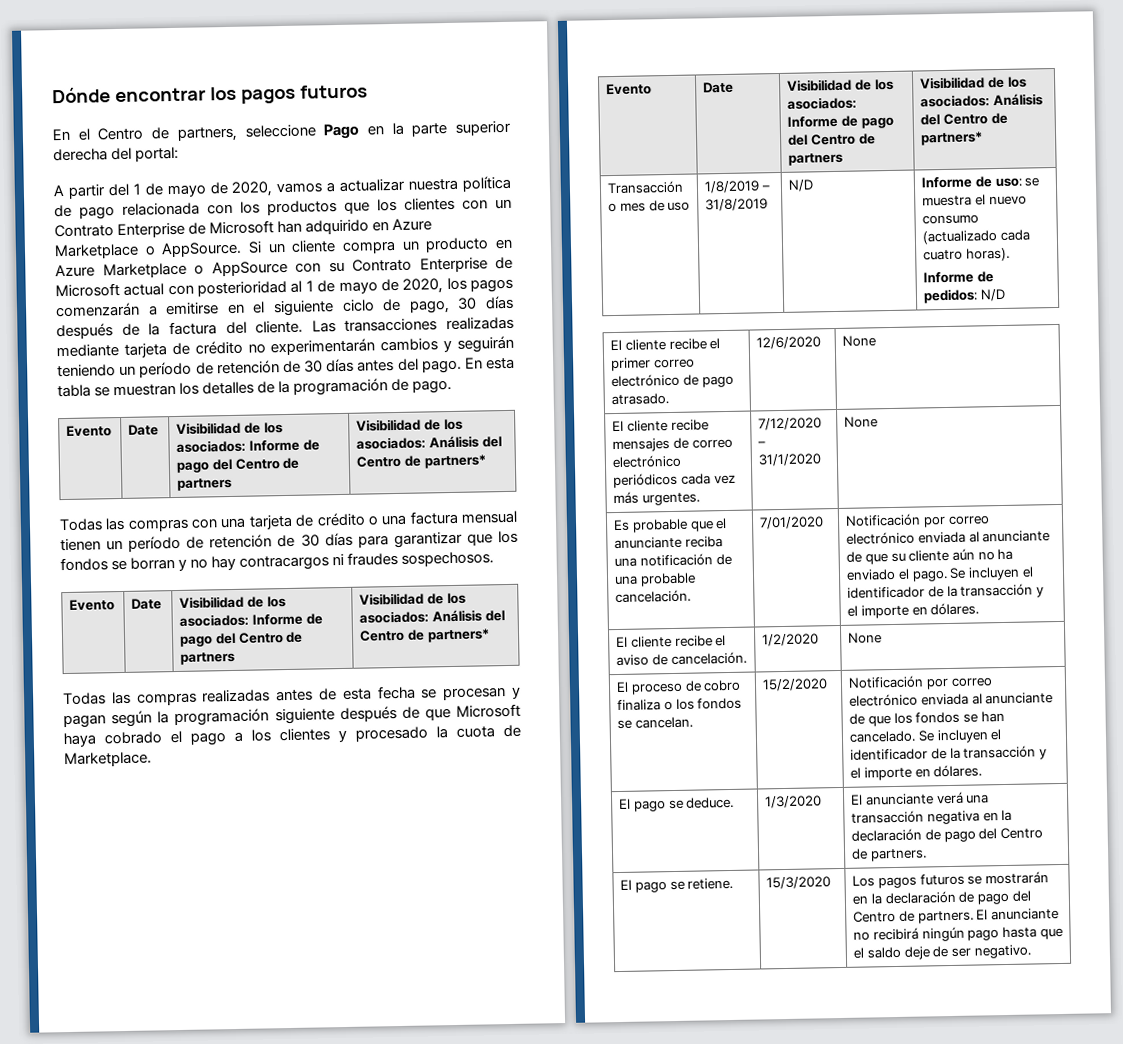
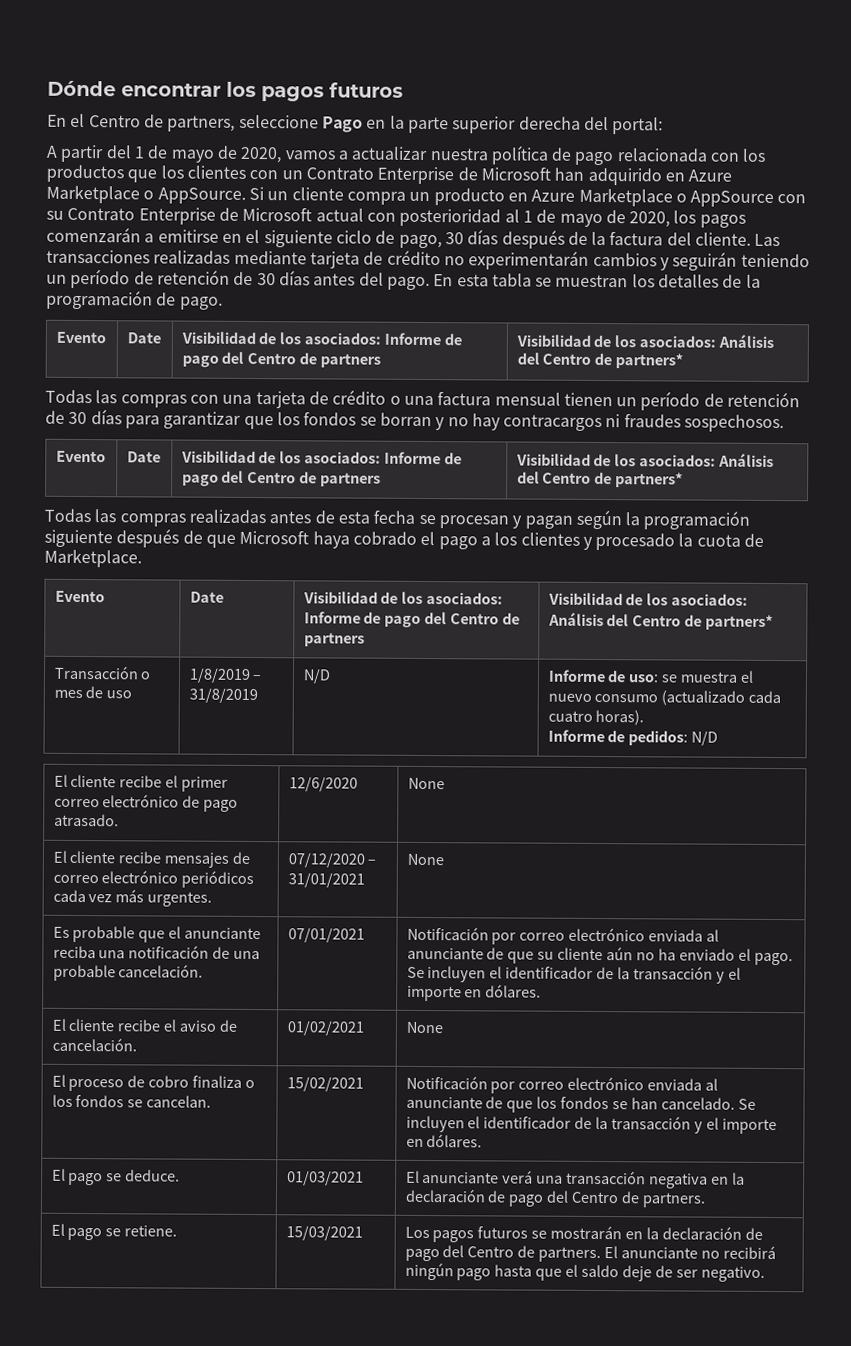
[758,417,823,431] [757,441,767,447] [758,453,823,467] 7/12/2020 – 31/1/2020 -> [287,852,377,868] [287,872,365,888] 07/12/2020 – 31/01/2021
[759,516,825,530] 7/01/2020 -> [287,927,365,943] 07/01/2021
[762,633,820,647] 1/2/2020 -> [286,1020,364,1036] 01/02/2021
[762,678,829,692] 15/2/2020 -> [286,1076,364,1092] 15/02/2021
[765,795,823,809] 1/3/2020 -> [286,1170,364,1186] 01/03/2021
[766,876,832,890] 15/3/2020 -> [285,1225,363,1241] 15/03/2021

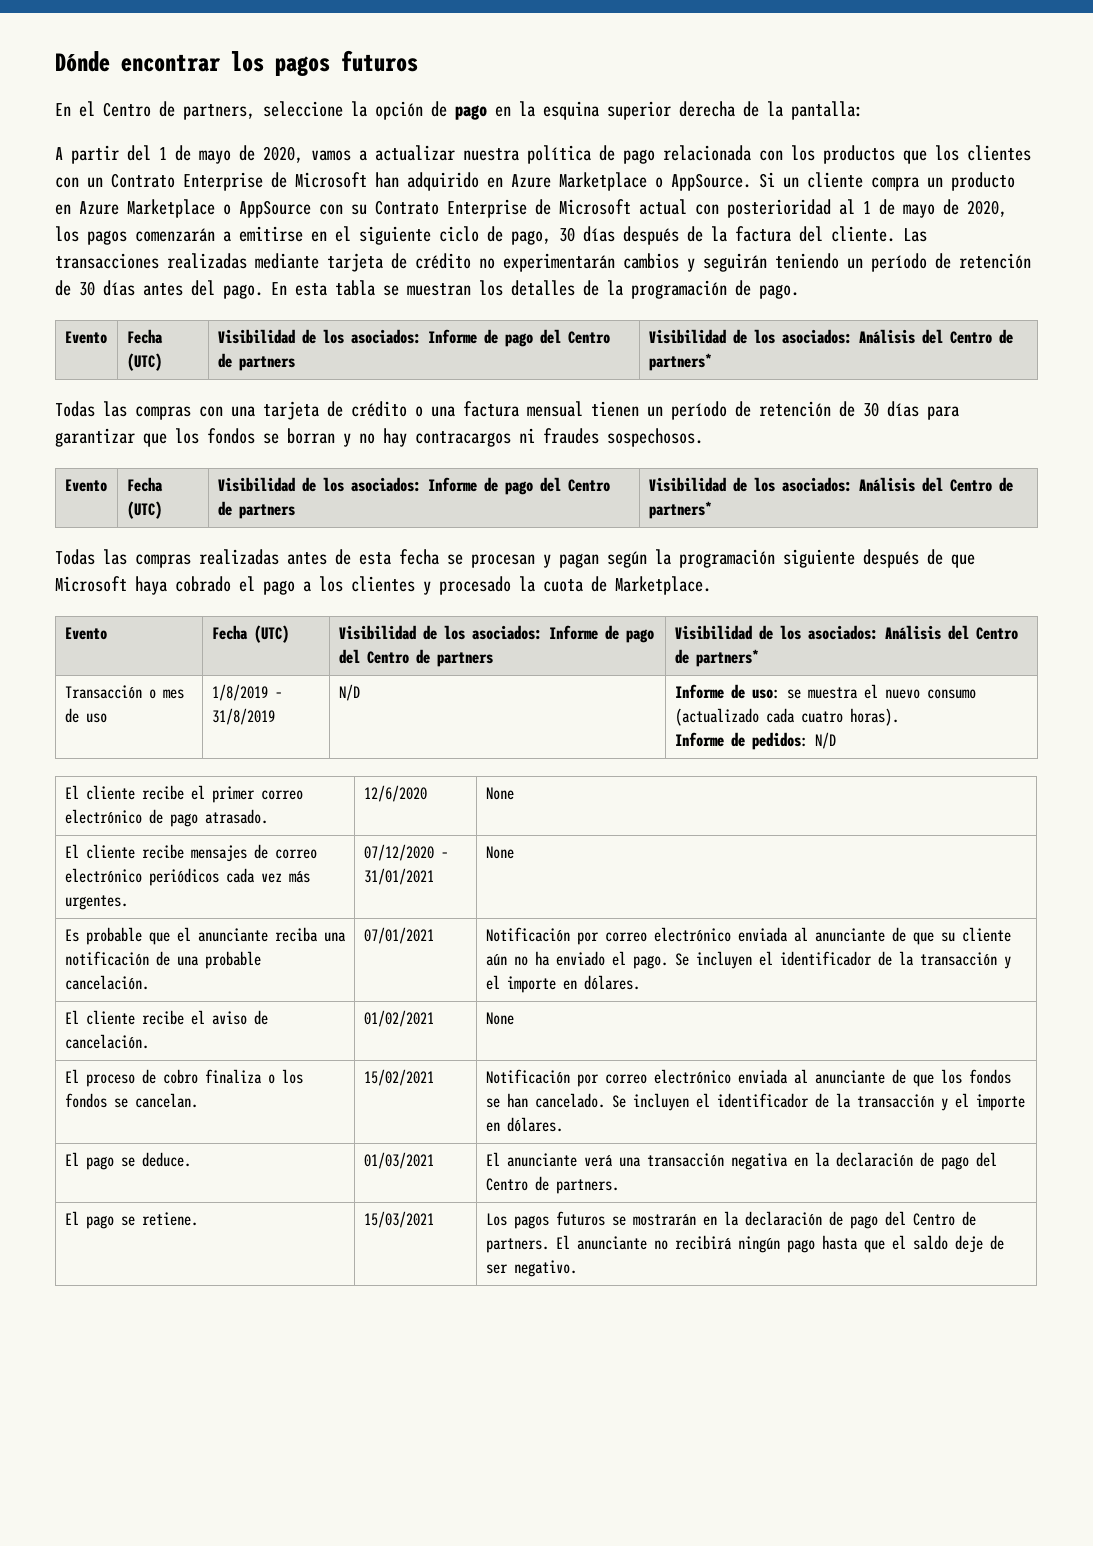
[321,115,449,134] Pago en la parte -> [351,101,599,120] la opción de pago en la esquina
[583,116,664,135] del portal: -> [743,101,863,120] de la pantalla:
[126,332,161,344] Date -> [126,329,163,344] [126,353,162,371] Fecha (UTC)
[126,451,161,463] Date -> [126,477,163,492] [126,501,162,519] Fecha (UTC)
[189,591,224,603] Date -> [211,625,289,643] Fecha (UTC)

